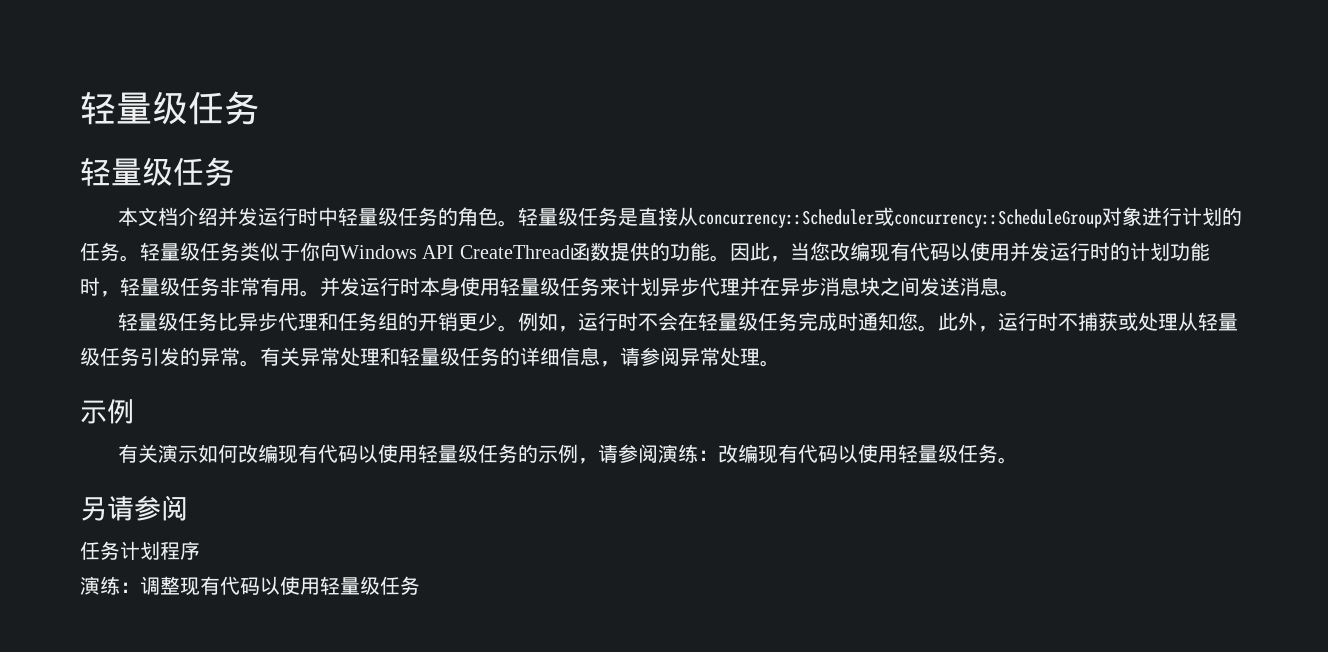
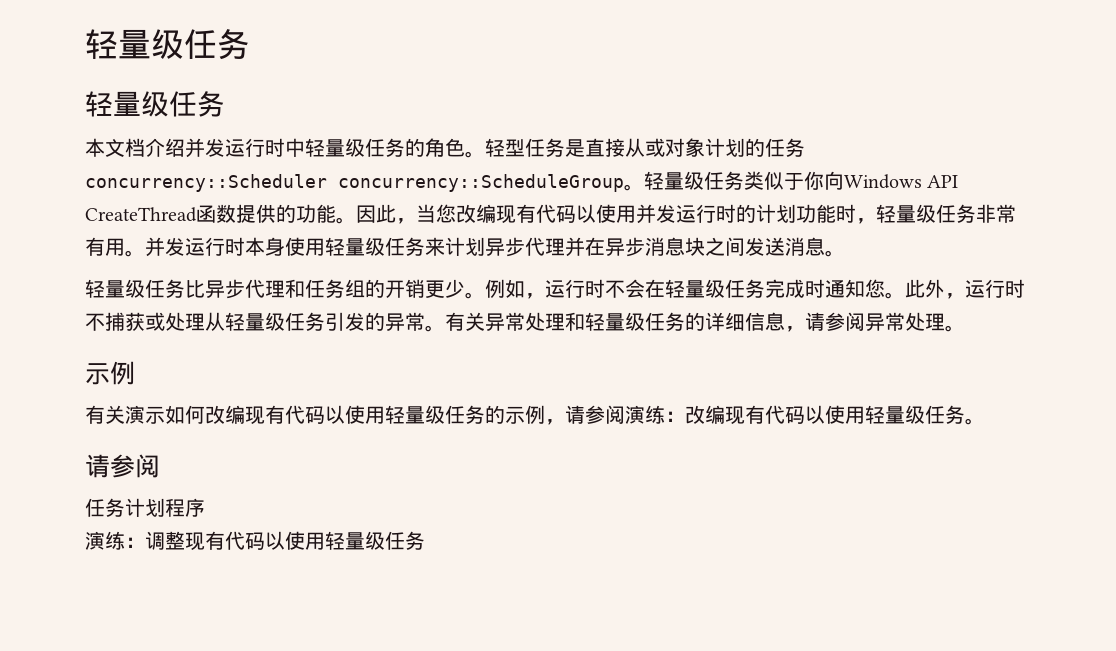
[538,207,579,226] 量级 -> [505,139,525,157] 型
[698,207,1183,228] concurrency::Scheduler或concurrency::ScheduleGroup对象进行 -> [645,138,705,157] 或对象
(120, 251) none -> [85,174,624,192] concurrency::Scheduler concurrency::ScheduleGroup
[80,497,107,521] 另 -> (985, 421) none

